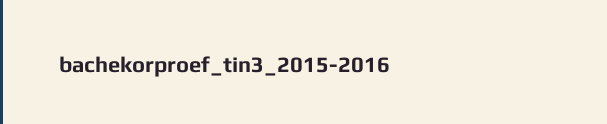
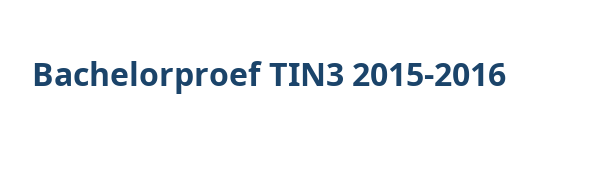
[59,56,390,77] bachekorproef_tin3_2015-2016 -> [32,61,507,94] Bachelorproef TIN3 2015-2016

